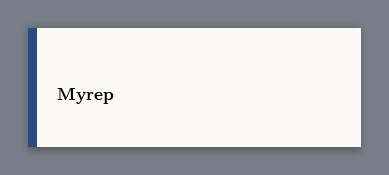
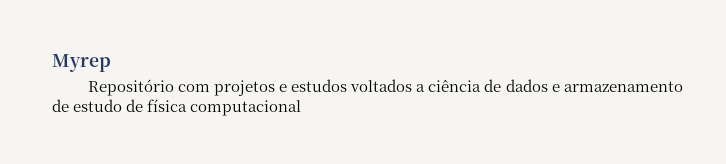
(114, 95) none -> [88,79,683,96] [52,99,302,116] // Repositório com projetos e estudos voltados a ciência de dados e armazenamento de estudo de física computacional

